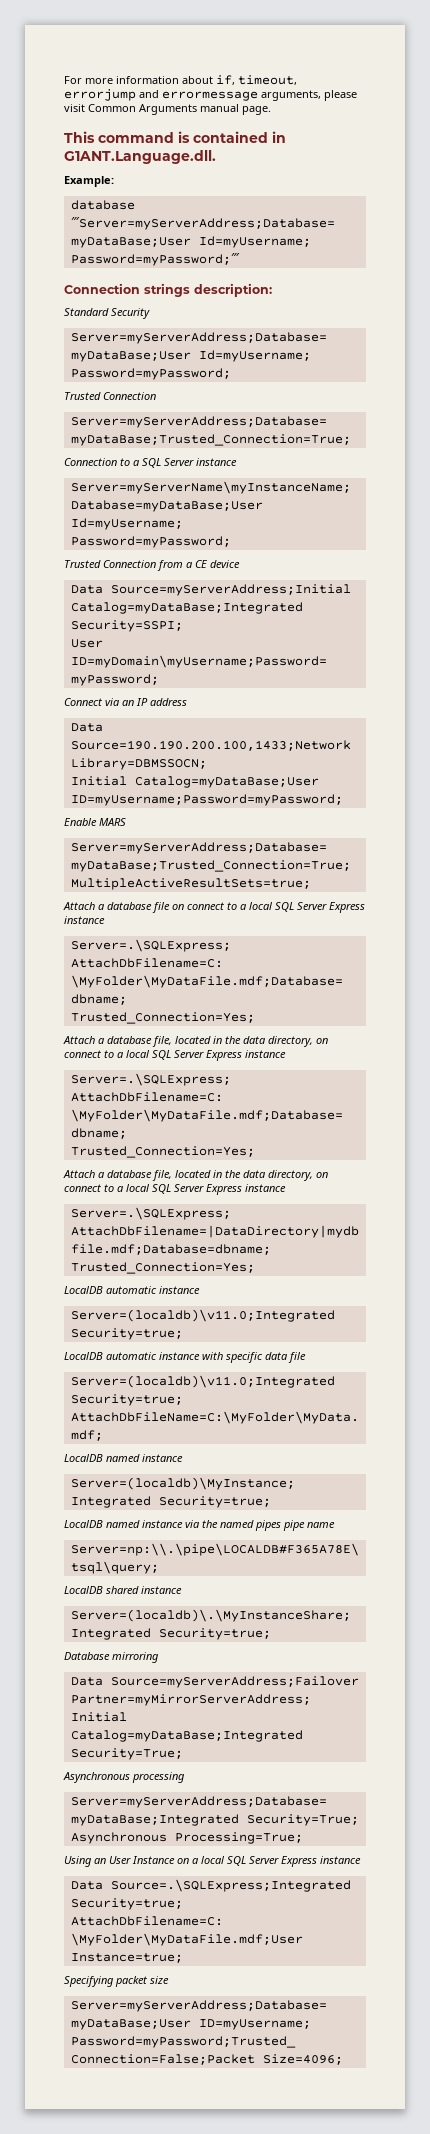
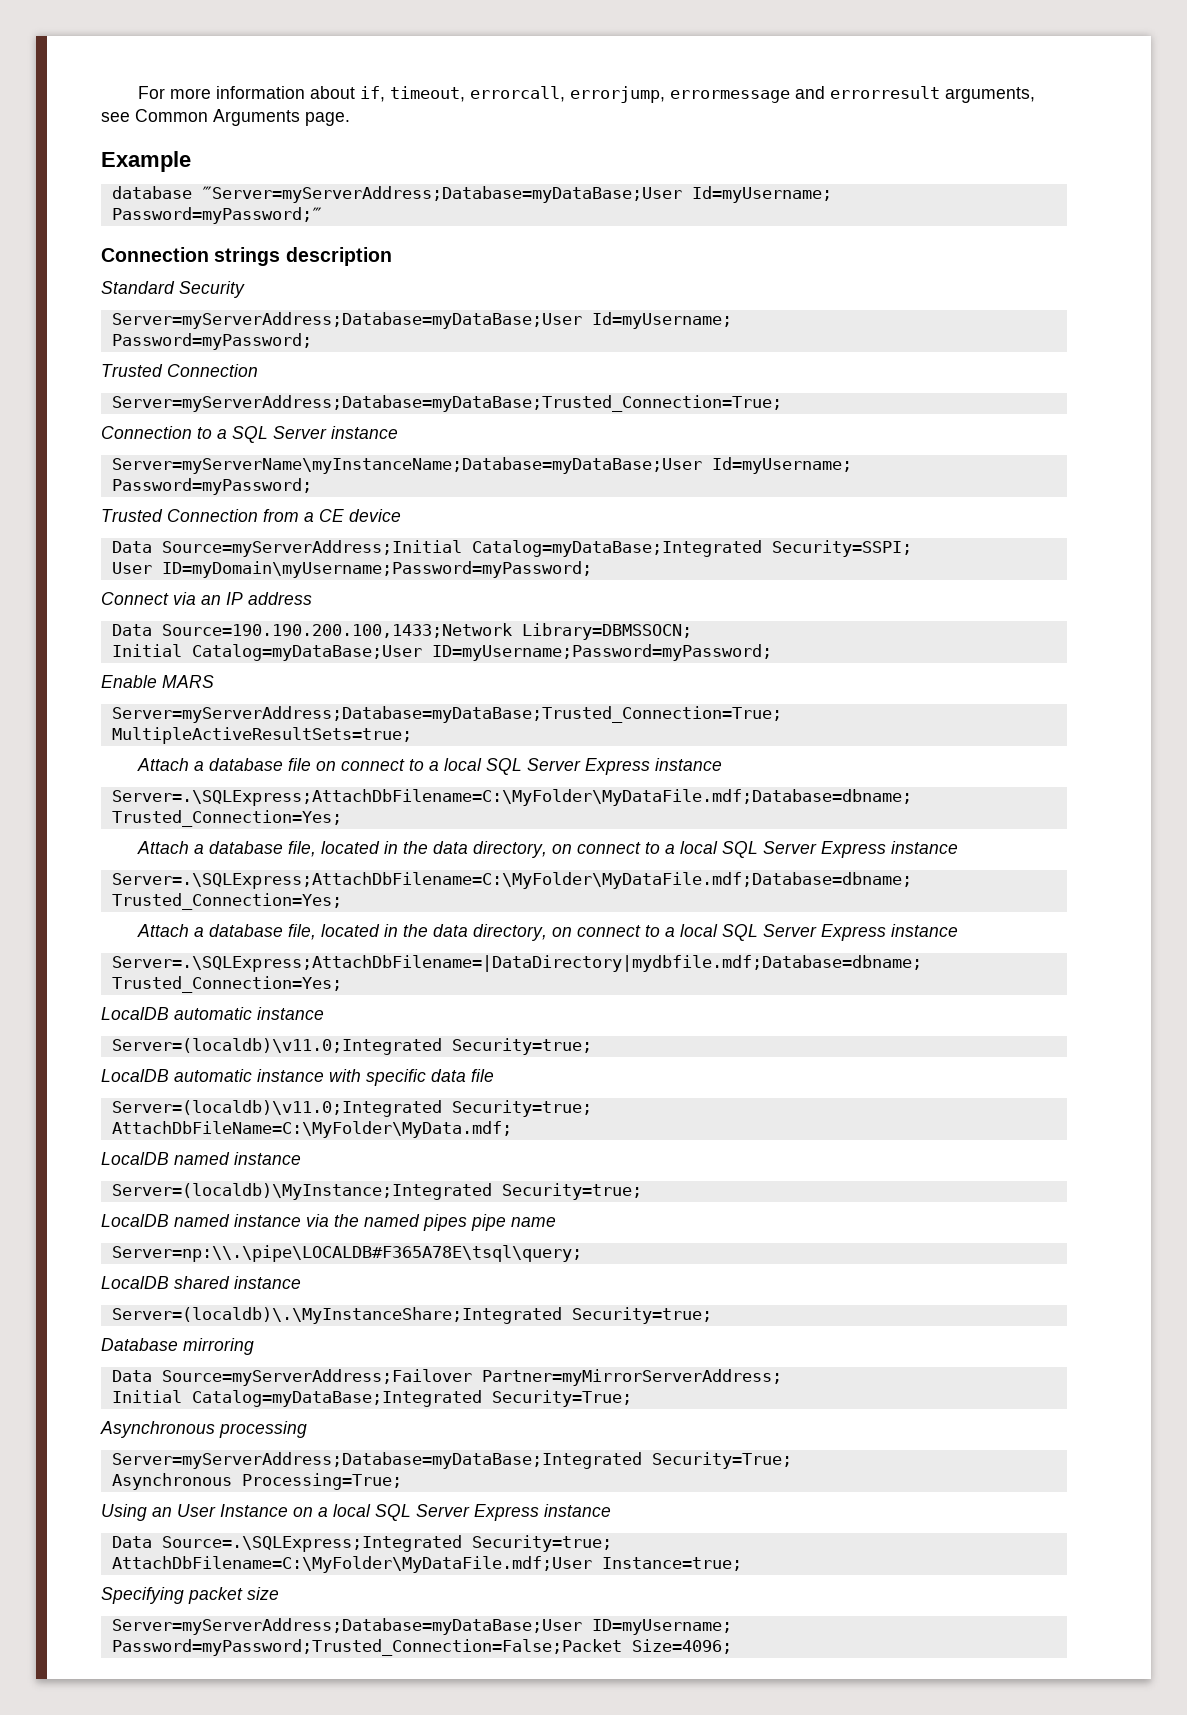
[64,89,357,101] [64,104,85,112] errorjump and errormessage arguments, please visit -> [469,86,1035,103] [101,112,130,122] errorcall, errorjump, errormessage and errorresult arguments, see
[200,104,239,112] manual -> (300, 117) none
[64,131,286,143] [64,150,216,164] [64,176,114,187] This command is contained in G1ANT.Language.dll. // Example: -> [101,151,191,172] Example
[194,283,272,297] description: -> [285,247,392,266] description

